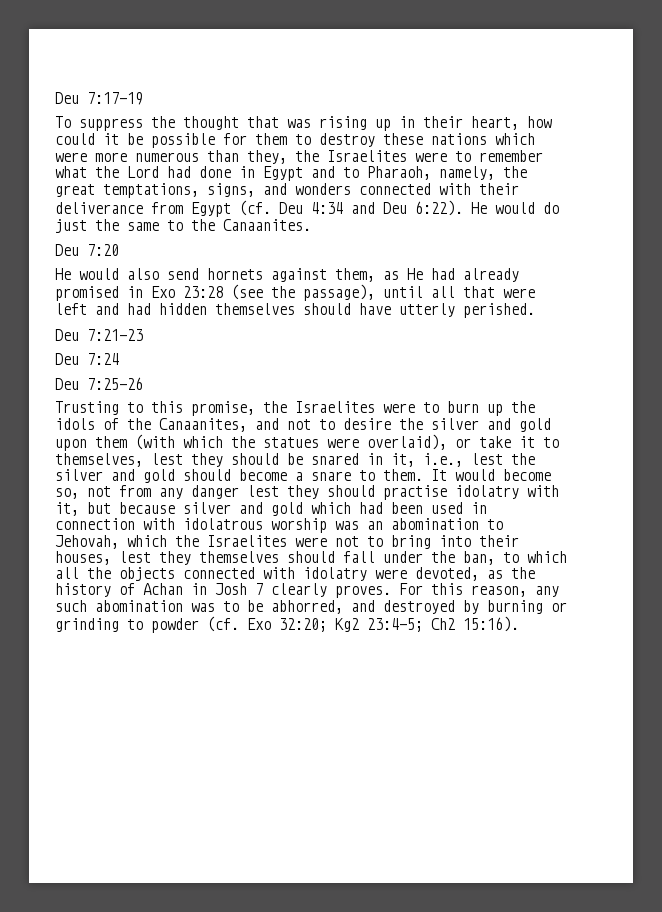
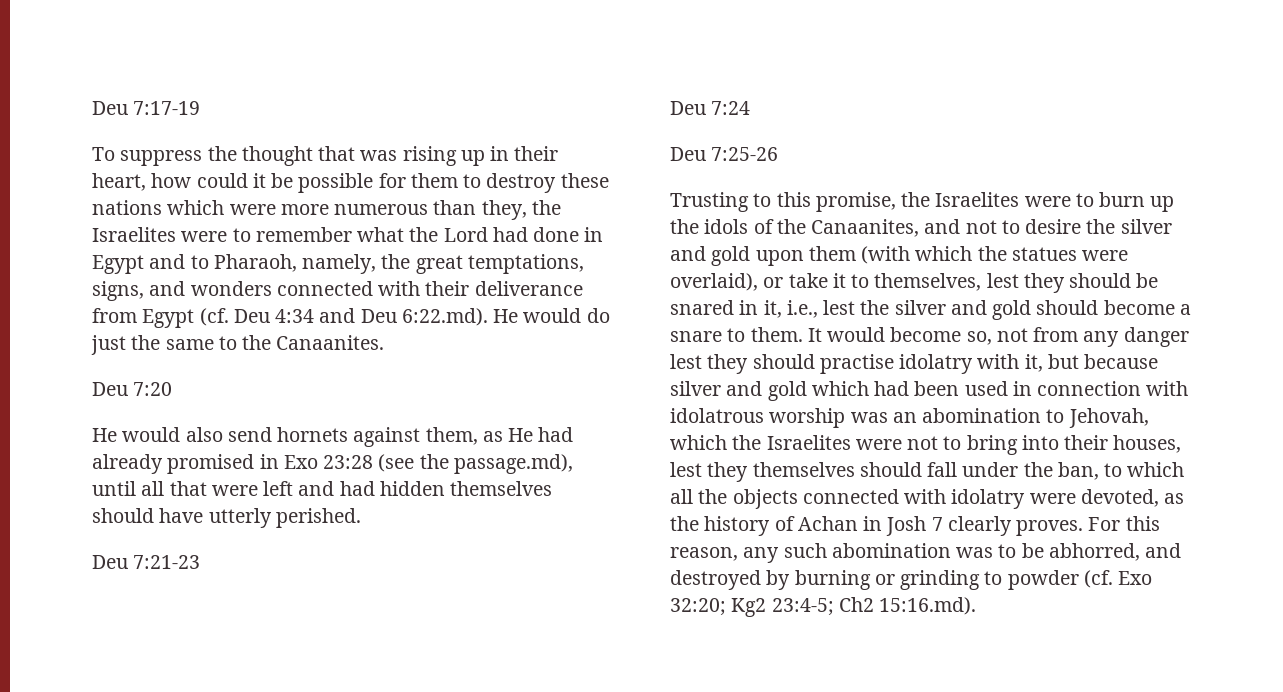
[415,200,463,216] 6:22). -> [401,308,488,326] 6:22.md).
[303,284,375,301] passage), -> [453,454,573,474] passage.md),
[463,616,519,632] 15:16). -> [879,597,977,615] 15:16.md).

